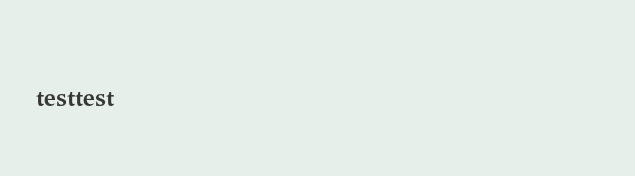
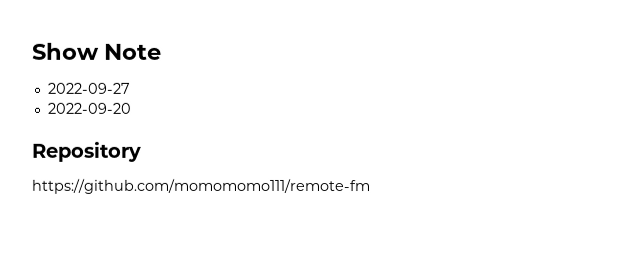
[36,92,115,107] testtest -> [32,42,163,60] [47,82,131,94] [47,102,132,114] [31,141,141,162] [31,178,370,195] Show Note // 2022-09-27 // 2022-09-20 // Repository // https://github.com/momomomo111/remote-fm

